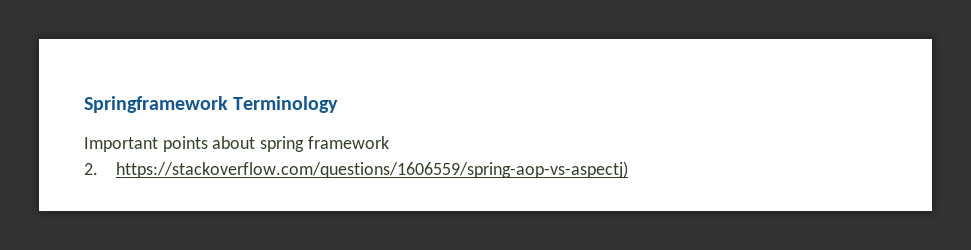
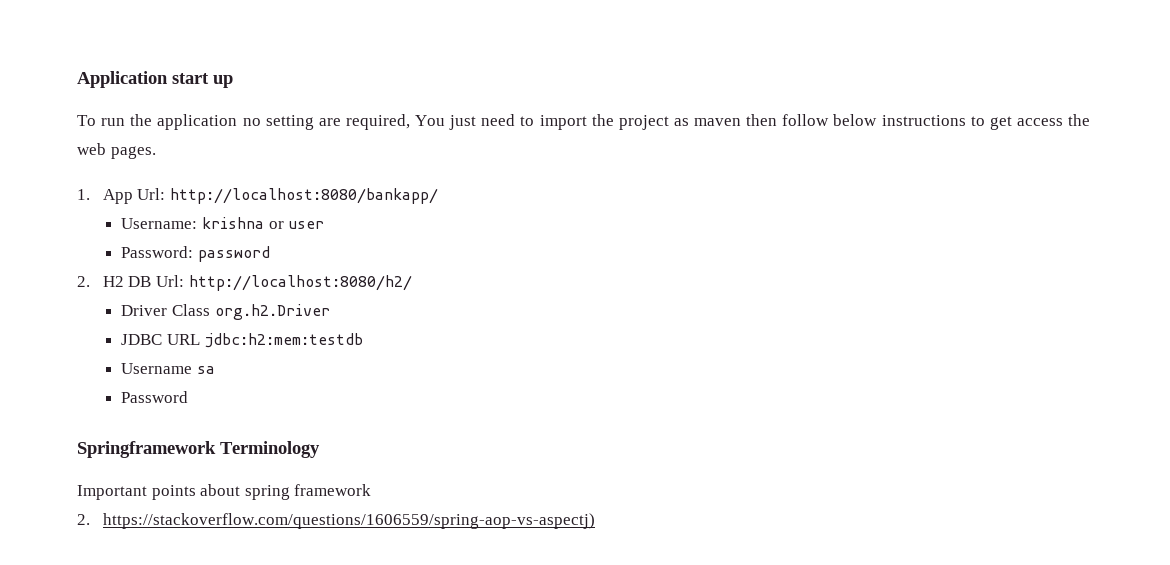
(84, 104) none -> [77,71,233,88] [77,114,1090,130] [77,143,156,159] [77,188,438,204] [121,217,325,229] [121,246,271,262] [77,275,412,291] [121,304,330,320] [121,333,363,348] [121,363,216,374] [121,391,189,403] Application start up // To run the application no setting are required, You just need to import the project as maven then follow below instructions to get access the web pages. // 1. App Url: http://localhost:8080/bankapp/ // Username: krishna or user // Password: password // 2. H2 DB Url: http://localhost:8080/h2/ // Driver Class org.h2.Driver // JDBC URL jdbc:h2:mem:testdb // Username sa // Password //

